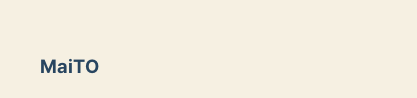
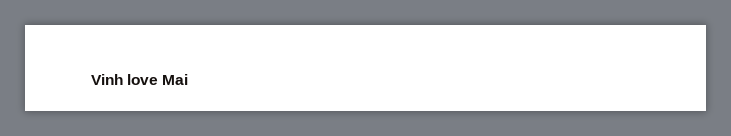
[40,58,99,74] MaiTO -> [91,74,189,85] Vinh love Mai

